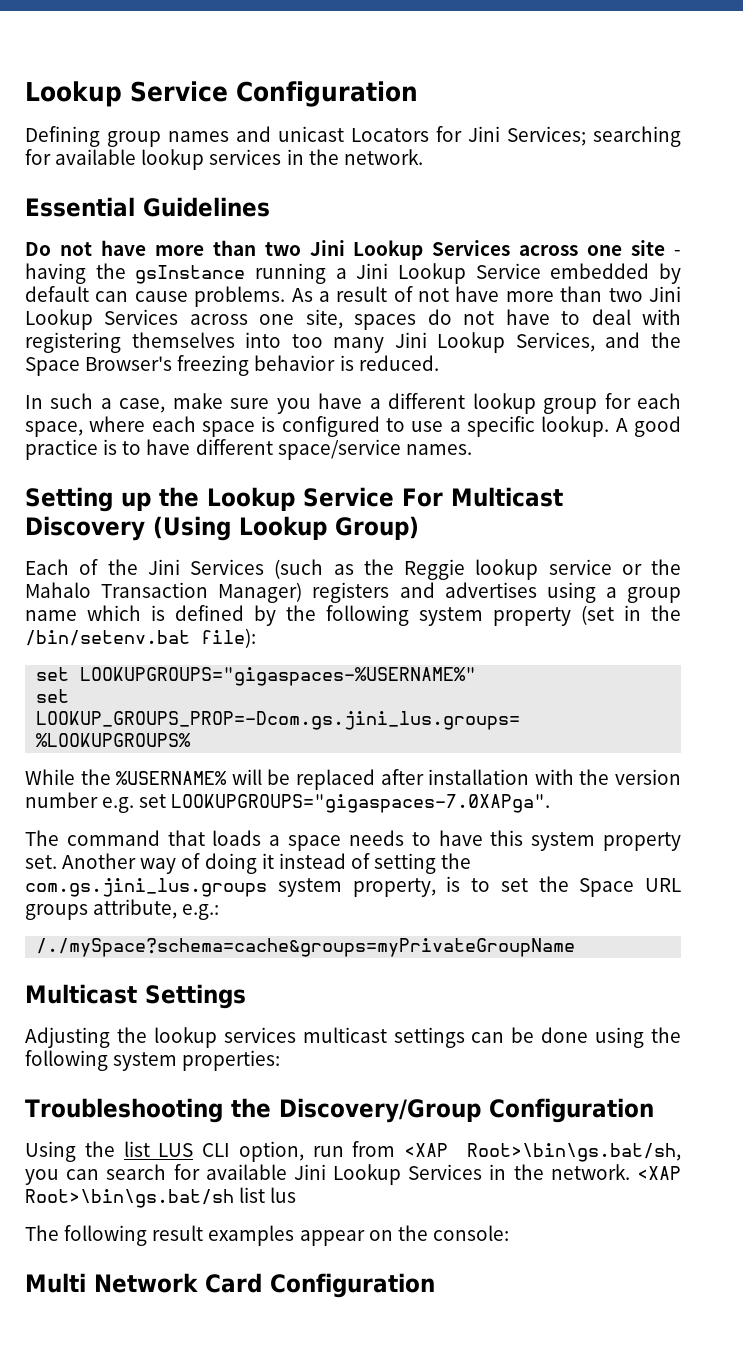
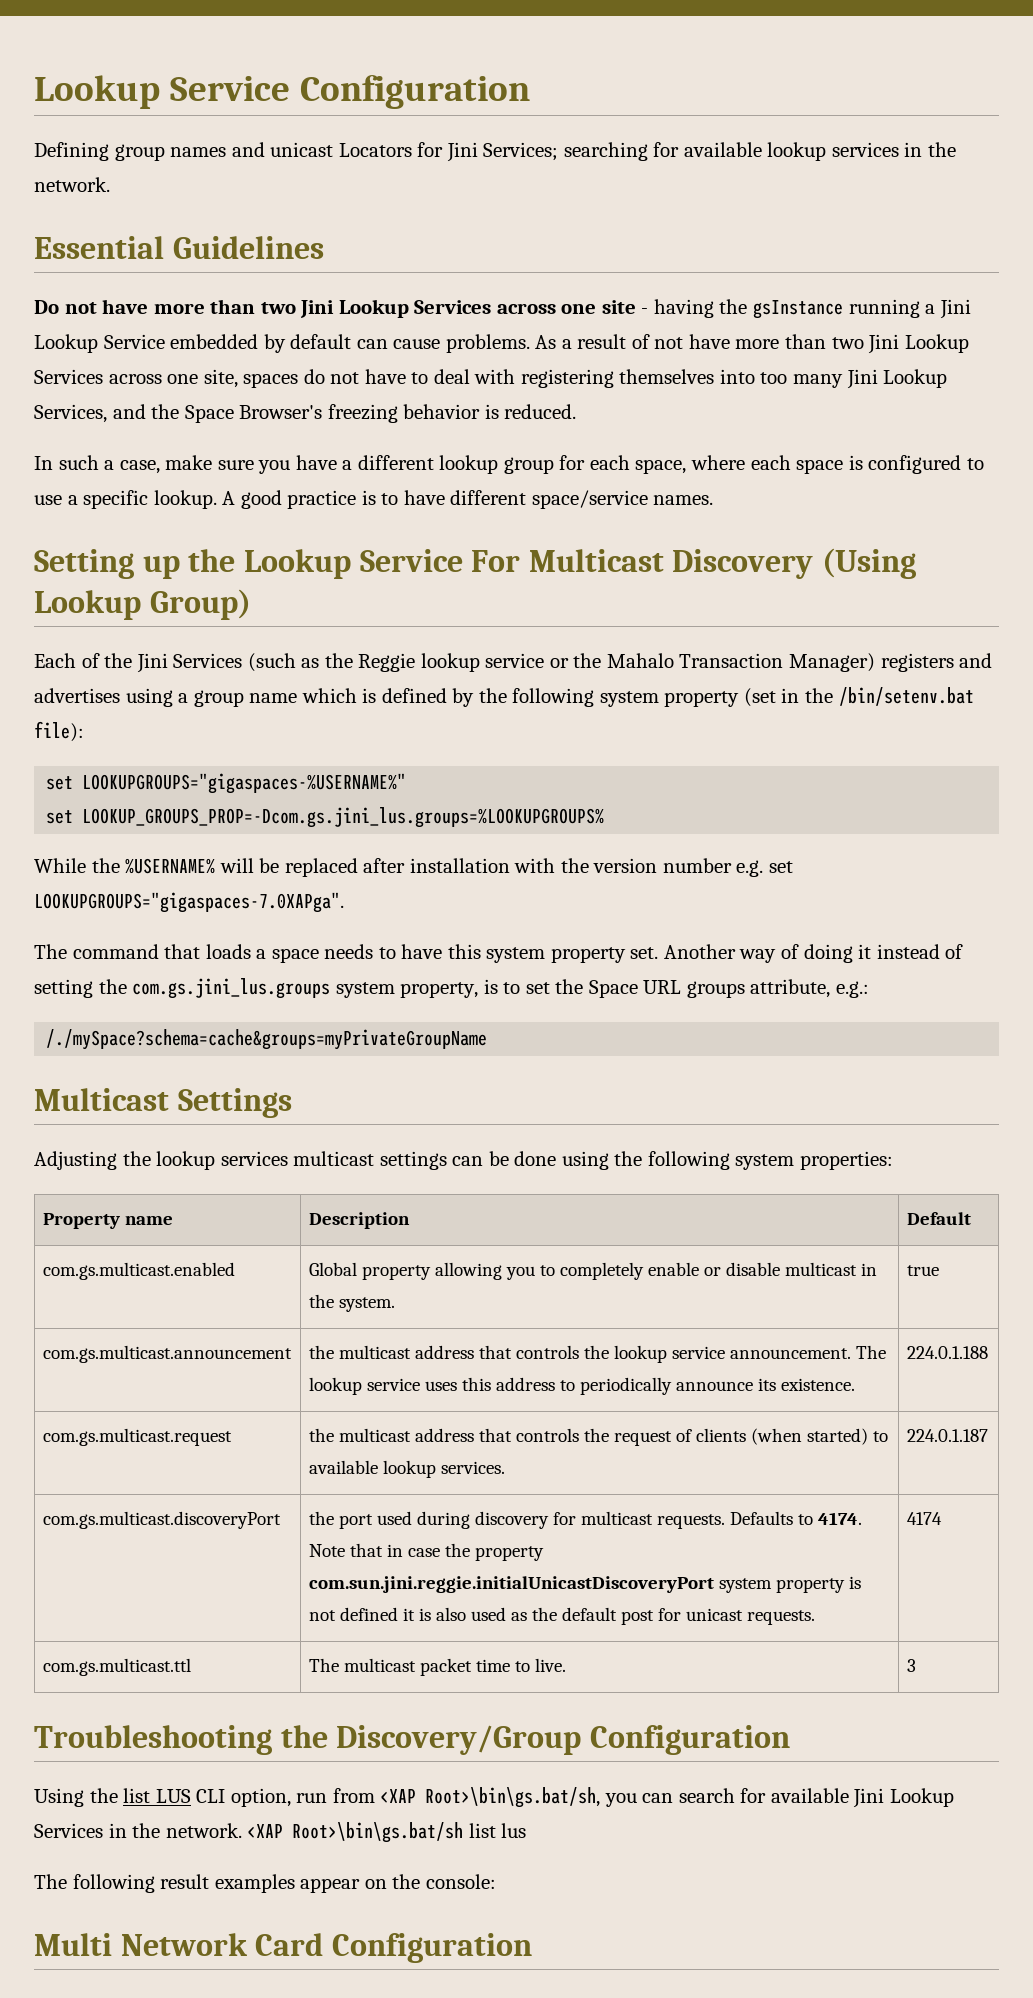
(281, 1060) none -> [42,1213,173,1229] [308,1212,410,1229] [906,1212,971,1225] [42,1262,235,1280] [308,1262,877,1280] [308,1294,395,1312] [906,1265,939,1276] [42,1345,292,1363] [308,1345,886,1363] [308,1377,855,1395] [906,1346,988,1359] [42,1428,232,1446] [308,1428,888,1446] [308,1460,505,1478] [906,1429,988,1442] [42,1511,281,1529] [308,1511,862,1529] [308,1543,544,1561] [308,1576,861,1593] [308,1607,815,1625] [906,1512,942,1525] [42,1658,191,1676] [308,1658,566,1676] [906,1659,916,1672] // Property name | Description | Default // com.gs.multicast.enabled | Global property allowing you to completely enable or disable multicast in the system. | true // com.gs.multicast.announcement | the multicast address that controls the lookup service announcement. The lookup service uses this address to periodically announce its existence. | 224.0.1.188 // com.gs.multicast.request | the multicast address that controls the request of clients (when started) to available lookup services. | 224.0.1.187 // com.gs.multicast.discoveryPort | the port used during discovery for multicast requests. Defaults to 4174. Note that in case the property com.sun.jini.reggie.initialUnicastDiscoveryPort system property is not defined it is also used as the default post for unicast requests. | 4174 // com.gs.multicast.ttl | The multicast packet time to live. | 3

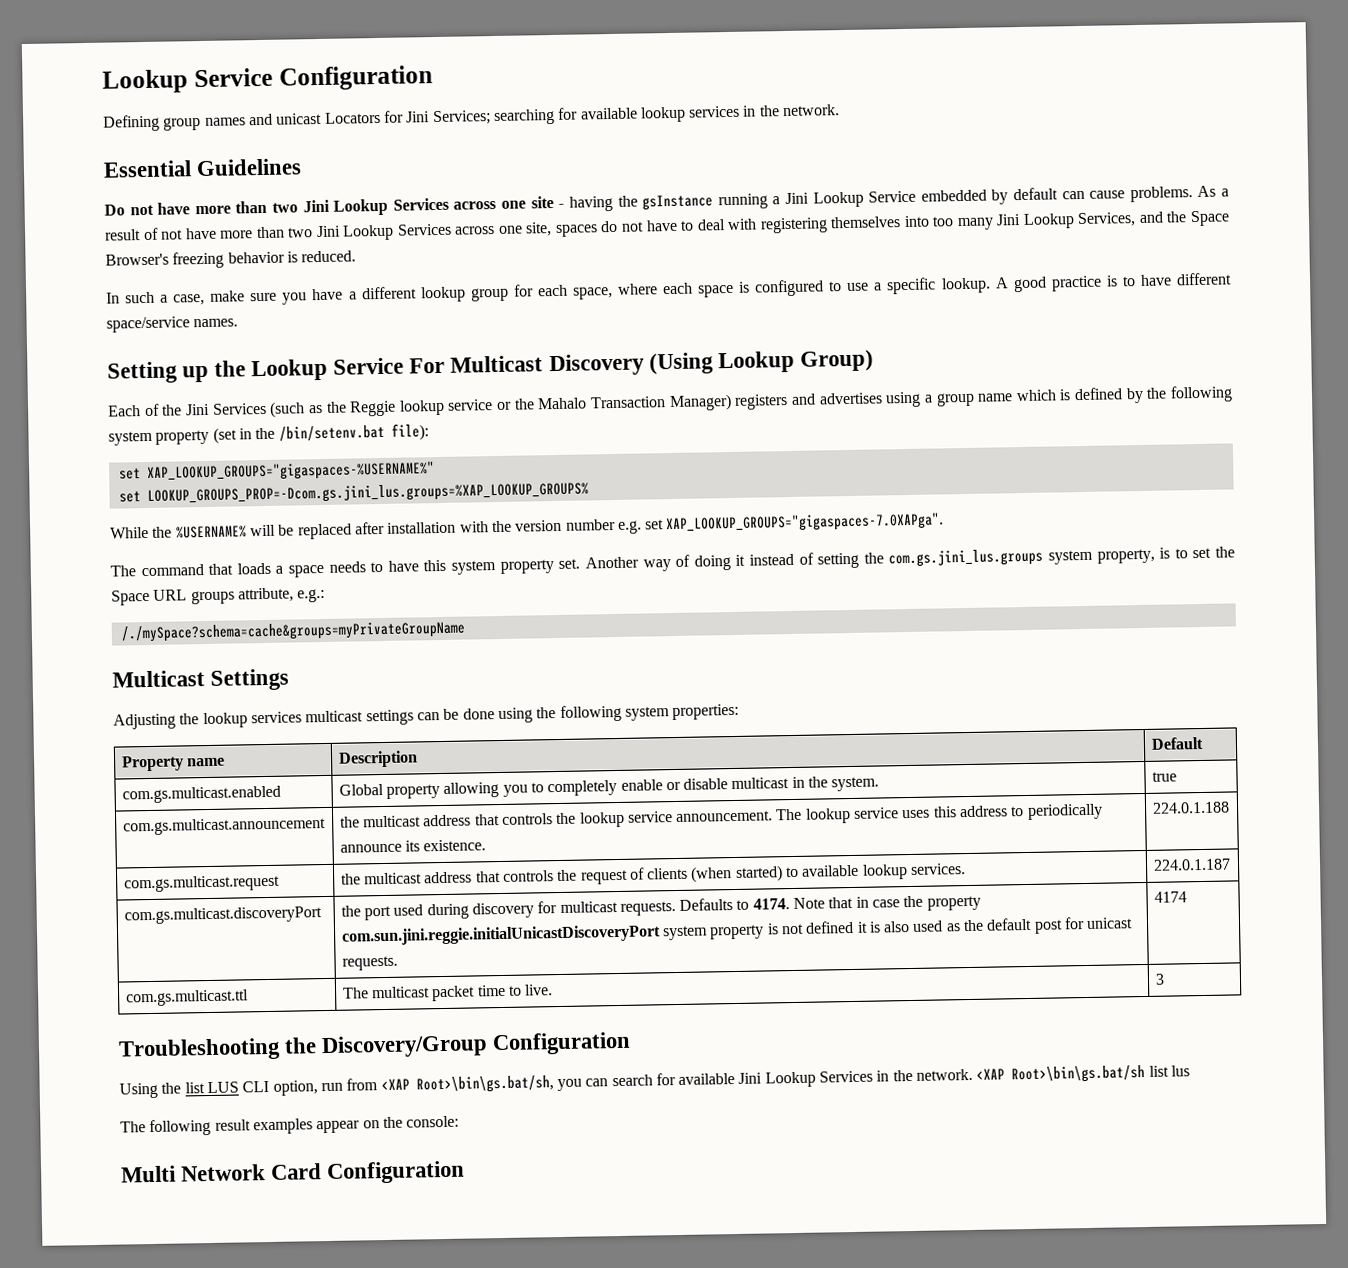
[82,773,407,794] [46,807,605,828] LOOKUPGROUPS="gigaspaces-%USERNAME%" // set LOOKUP_GROUPS_PROP=-Dcom.gs.jini_lus.groups=%LOOKUPGROUPS% -> [146,461,435,483] [118,481,589,505] XAP_LOOKUP_GROUPS="gigaspaces-%USERNAME%" // set LOOKUP_GROUPS_PROP=-Dcom.gs.jini_lus.groups=%XAP_LOOKUP_GROUPS%
[34,892,344,913] LOOKUPGROUPS="gigaspaces-7.0XAPga". -> [665,512,945,534] XAP_LOOKUP_GROUPS="gigaspaces-7.0XAPga".

